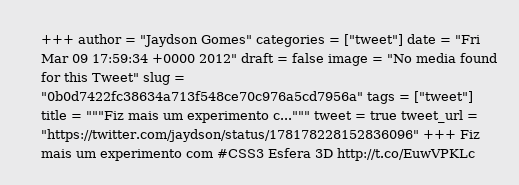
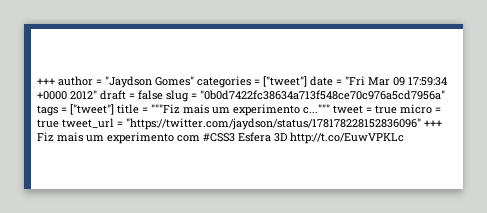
[328,53,497,66] [41,72,139,82] image = "No media found for this Tweet" -> (163, 95) none
(397, 115) none -> [400,104,441,114] [37,119,59,128] micro = true

